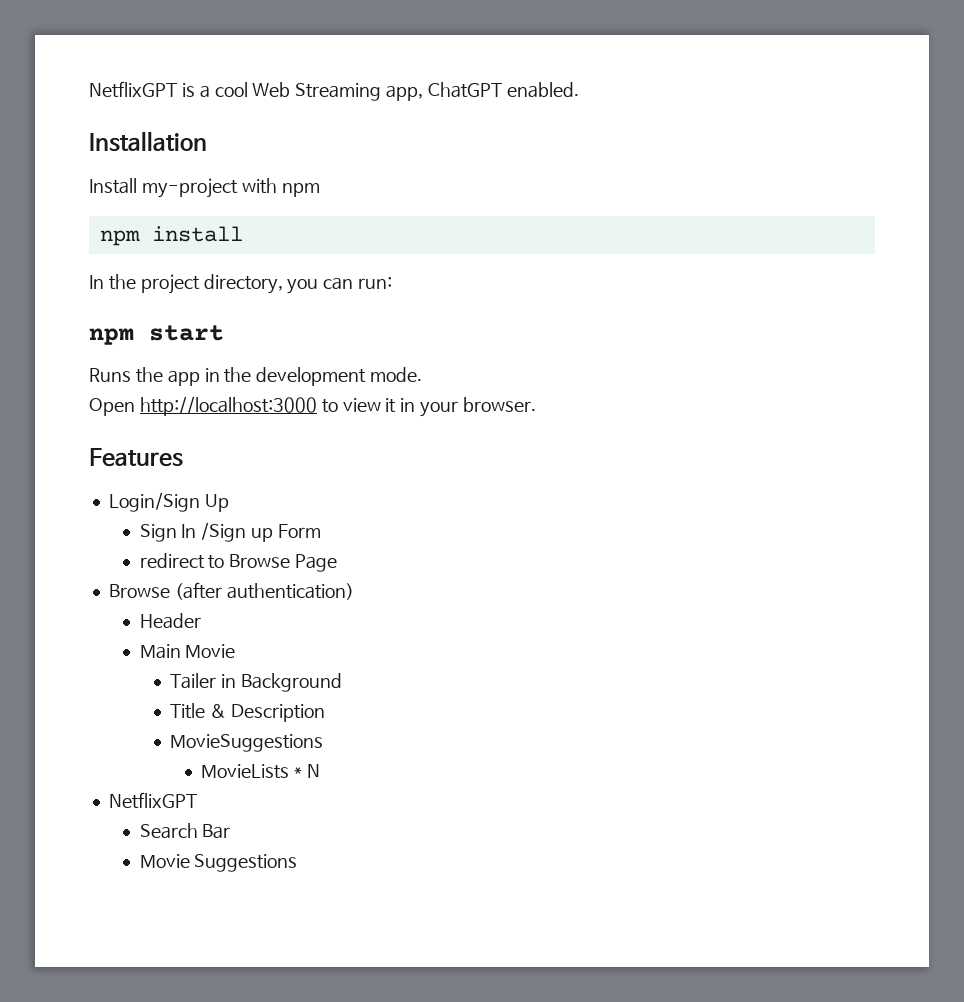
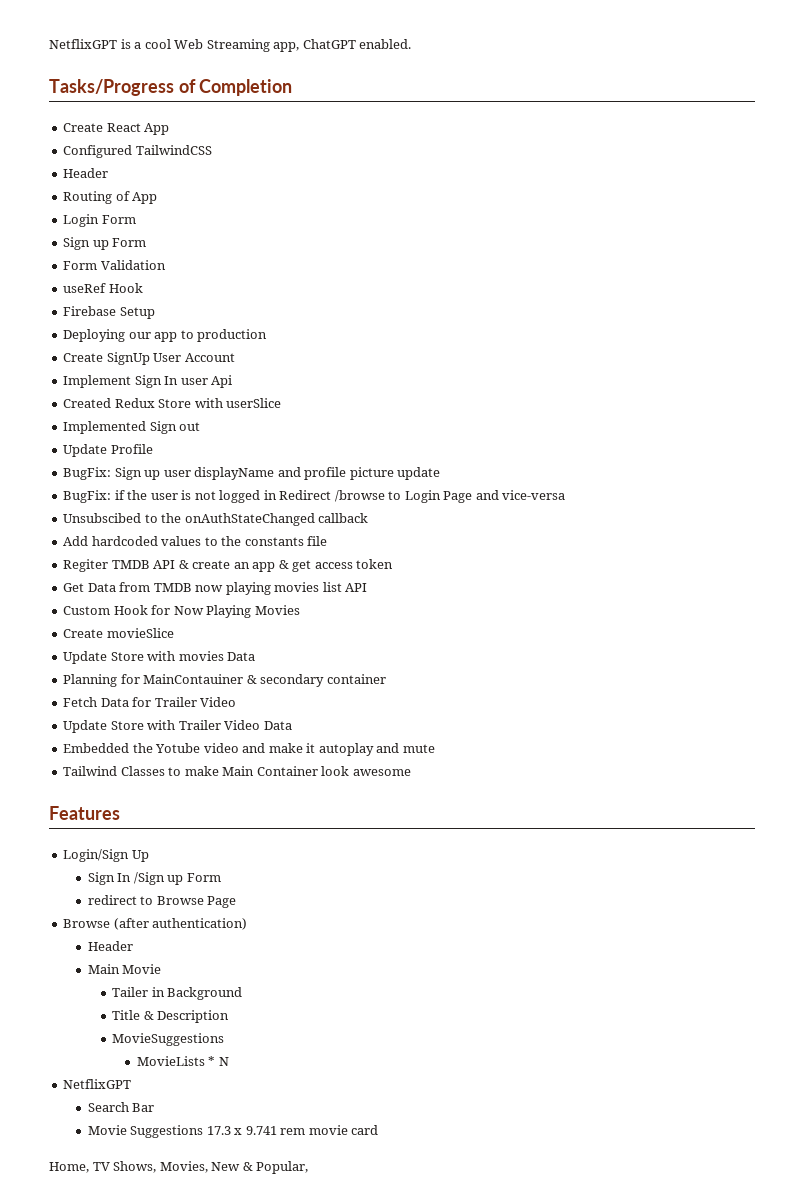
[89,131,207,152] [89,178,320,198] [99,226,243,246] [89,274,393,294] [89,325,224,345] [89,367,423,386] [89,396,537,417] Installation // Install my-project with npm // npm install // In the project directory, you can run: // npm start // Runs the app in the development mode. // Open http://localhost:3000 to view it in your browser. -> [49,79,293,96] [63,123,170,135] [63,145,212,158] [63,168,109,178] [63,191,158,204] [63,214,136,227] [63,237,147,250] [63,260,166,270] [63,283,143,293] [63,306,155,319] [63,329,268,342] [63,352,235,365] [63,375,233,388] [63,398,282,408] [63,421,201,434] [63,444,153,457] [63,467,441,480] [63,490,566,503] [63,513,369,526] [63,536,328,546] [63,559,394,572] [63,582,368,595] [63,605,300,618] [63,628,174,638] [63,651,256,664] [63,674,386,687] [63,697,237,707] [63,720,292,733] [63,743,435,756] [63,766,411,776] Tasks/Progress of Completion // Create React App // Configured TailwindCSS // Header // Routing of App // Login Form // Sign up Form // Form Validation // useRef Hook // Firebase Setup // Deploying our app to production // Create SignUp User Account // Implement Sign In user Api // Created Redux Store with userSlice // Implemented Sign out // Update Profile // BugFix: Sign up user displayName and profile picture update // BugFix: if the user is not logged in Redirect /browse to Login Page and vice-versa // Unsubscibed to the onAuthStateChanged callback // Add hardcoded values to the constants file // Regiter TMDB API & create an app & get access token // Get Data from TMDB now playing movies list API // Custom Hook for Now Playing Movies // Create movieSlice // Update Store with movies Data // Planning for MainContauiner & secondary container // Fetch Data for Trailer Video // Update Store with Trailer Video Data // Embedded the Yotube video and make it autoplay and mute // Tailwind Classes to make Main Container look awesome
(298, 863) none -> [206,1125,379,1135] [49,1161,309,1174] 17.3 x 9.741 rem movie card // Home, TV Shows, Movies, New & Popular,

